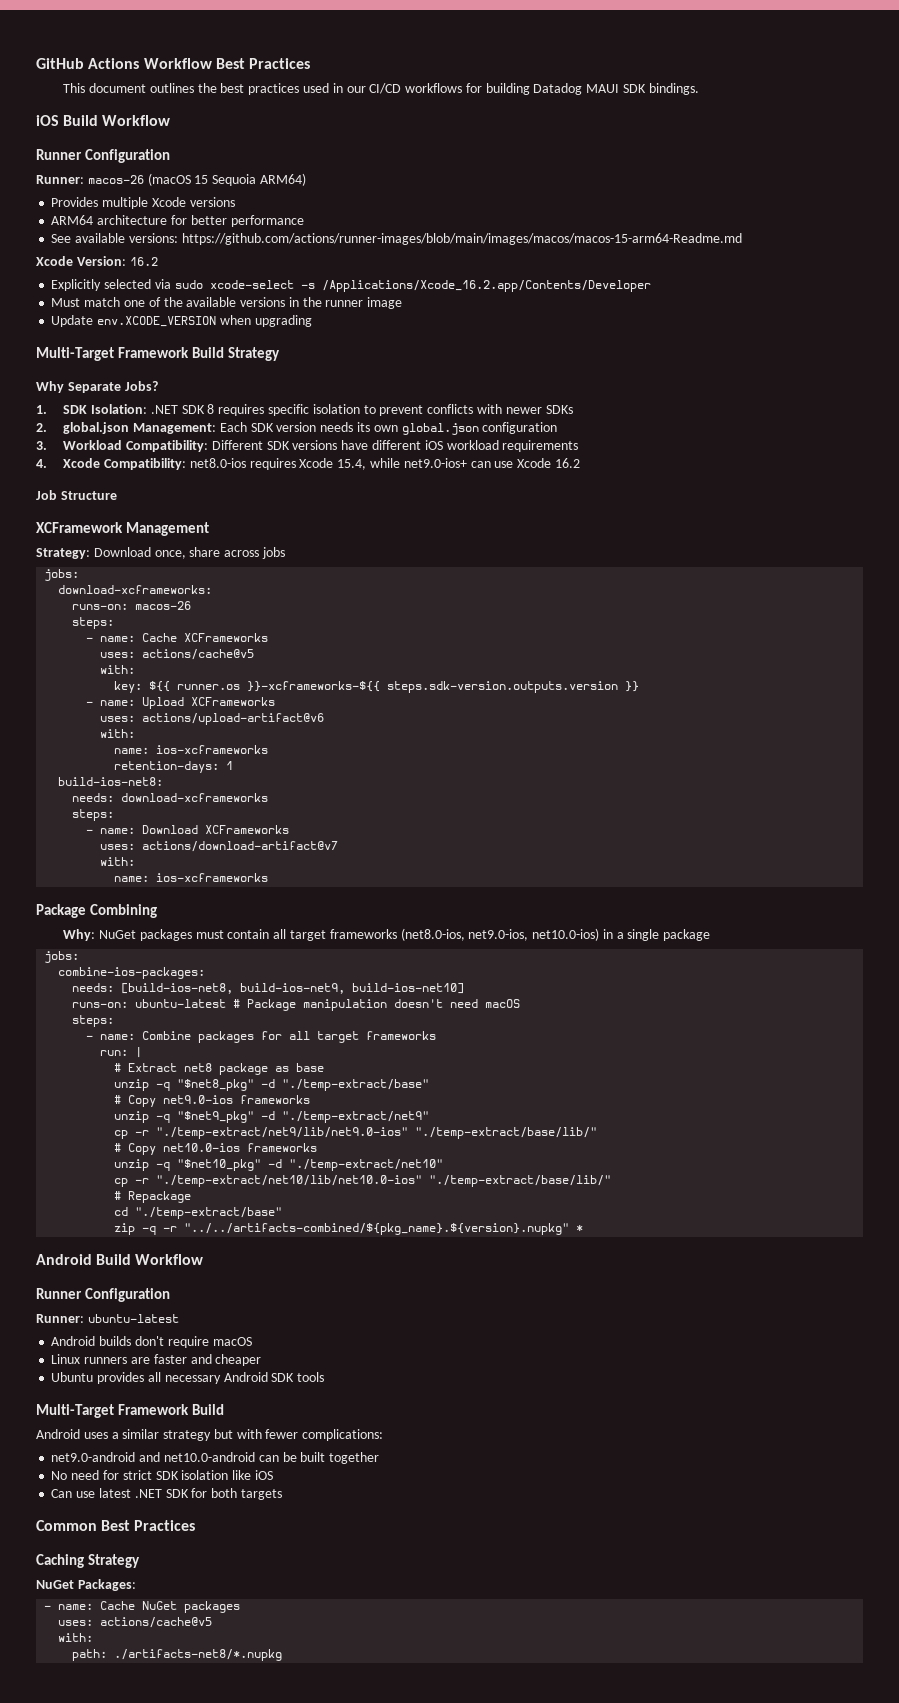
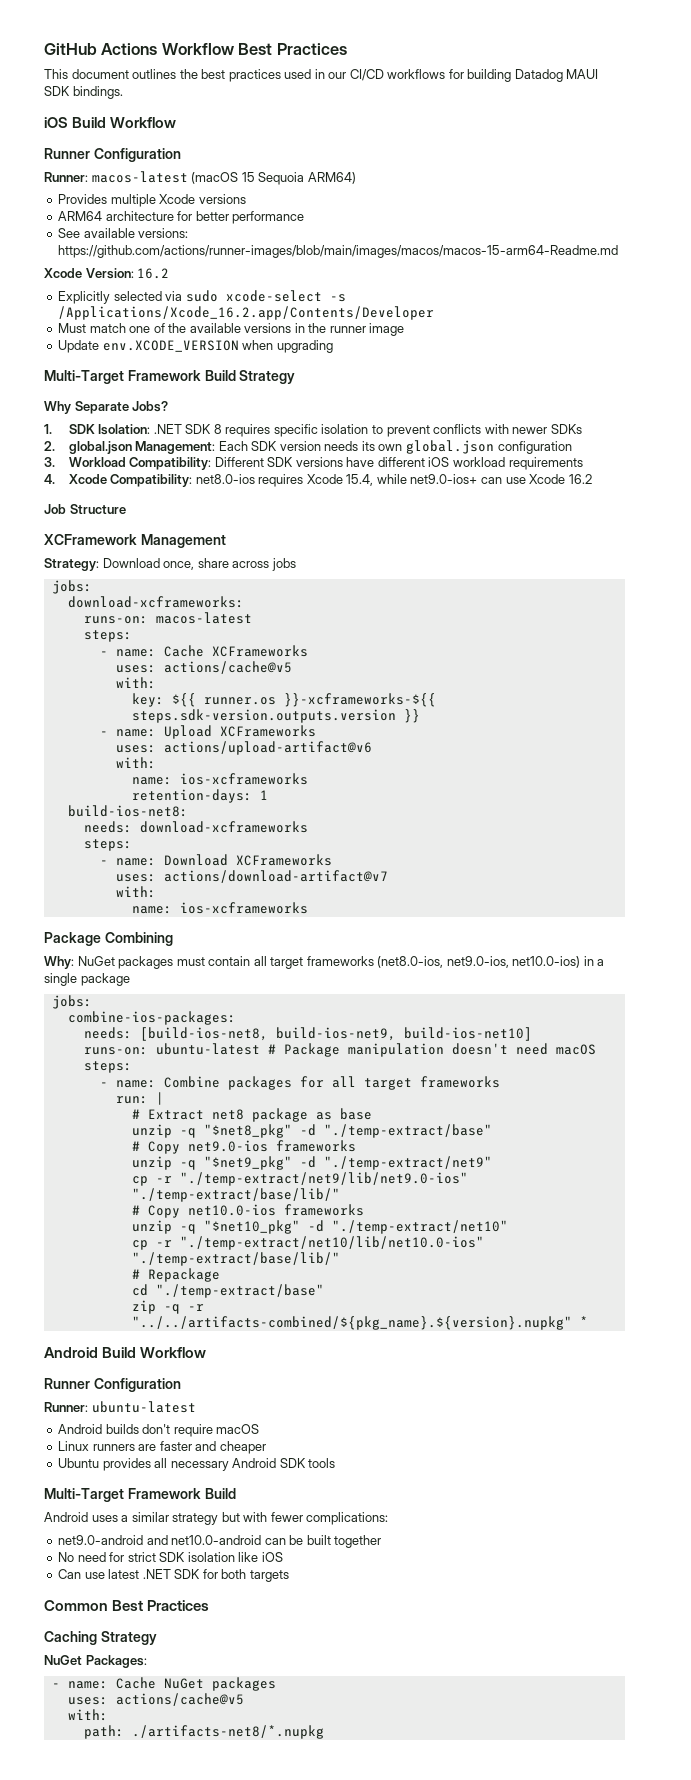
[87,175,144,184] macos-26 -> [91,171,188,183] macos-latest
[135,601,192,610] macos-26 -> [155,612,252,624] macos-latest

